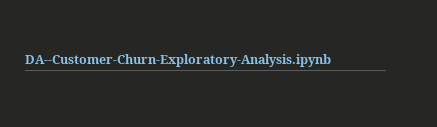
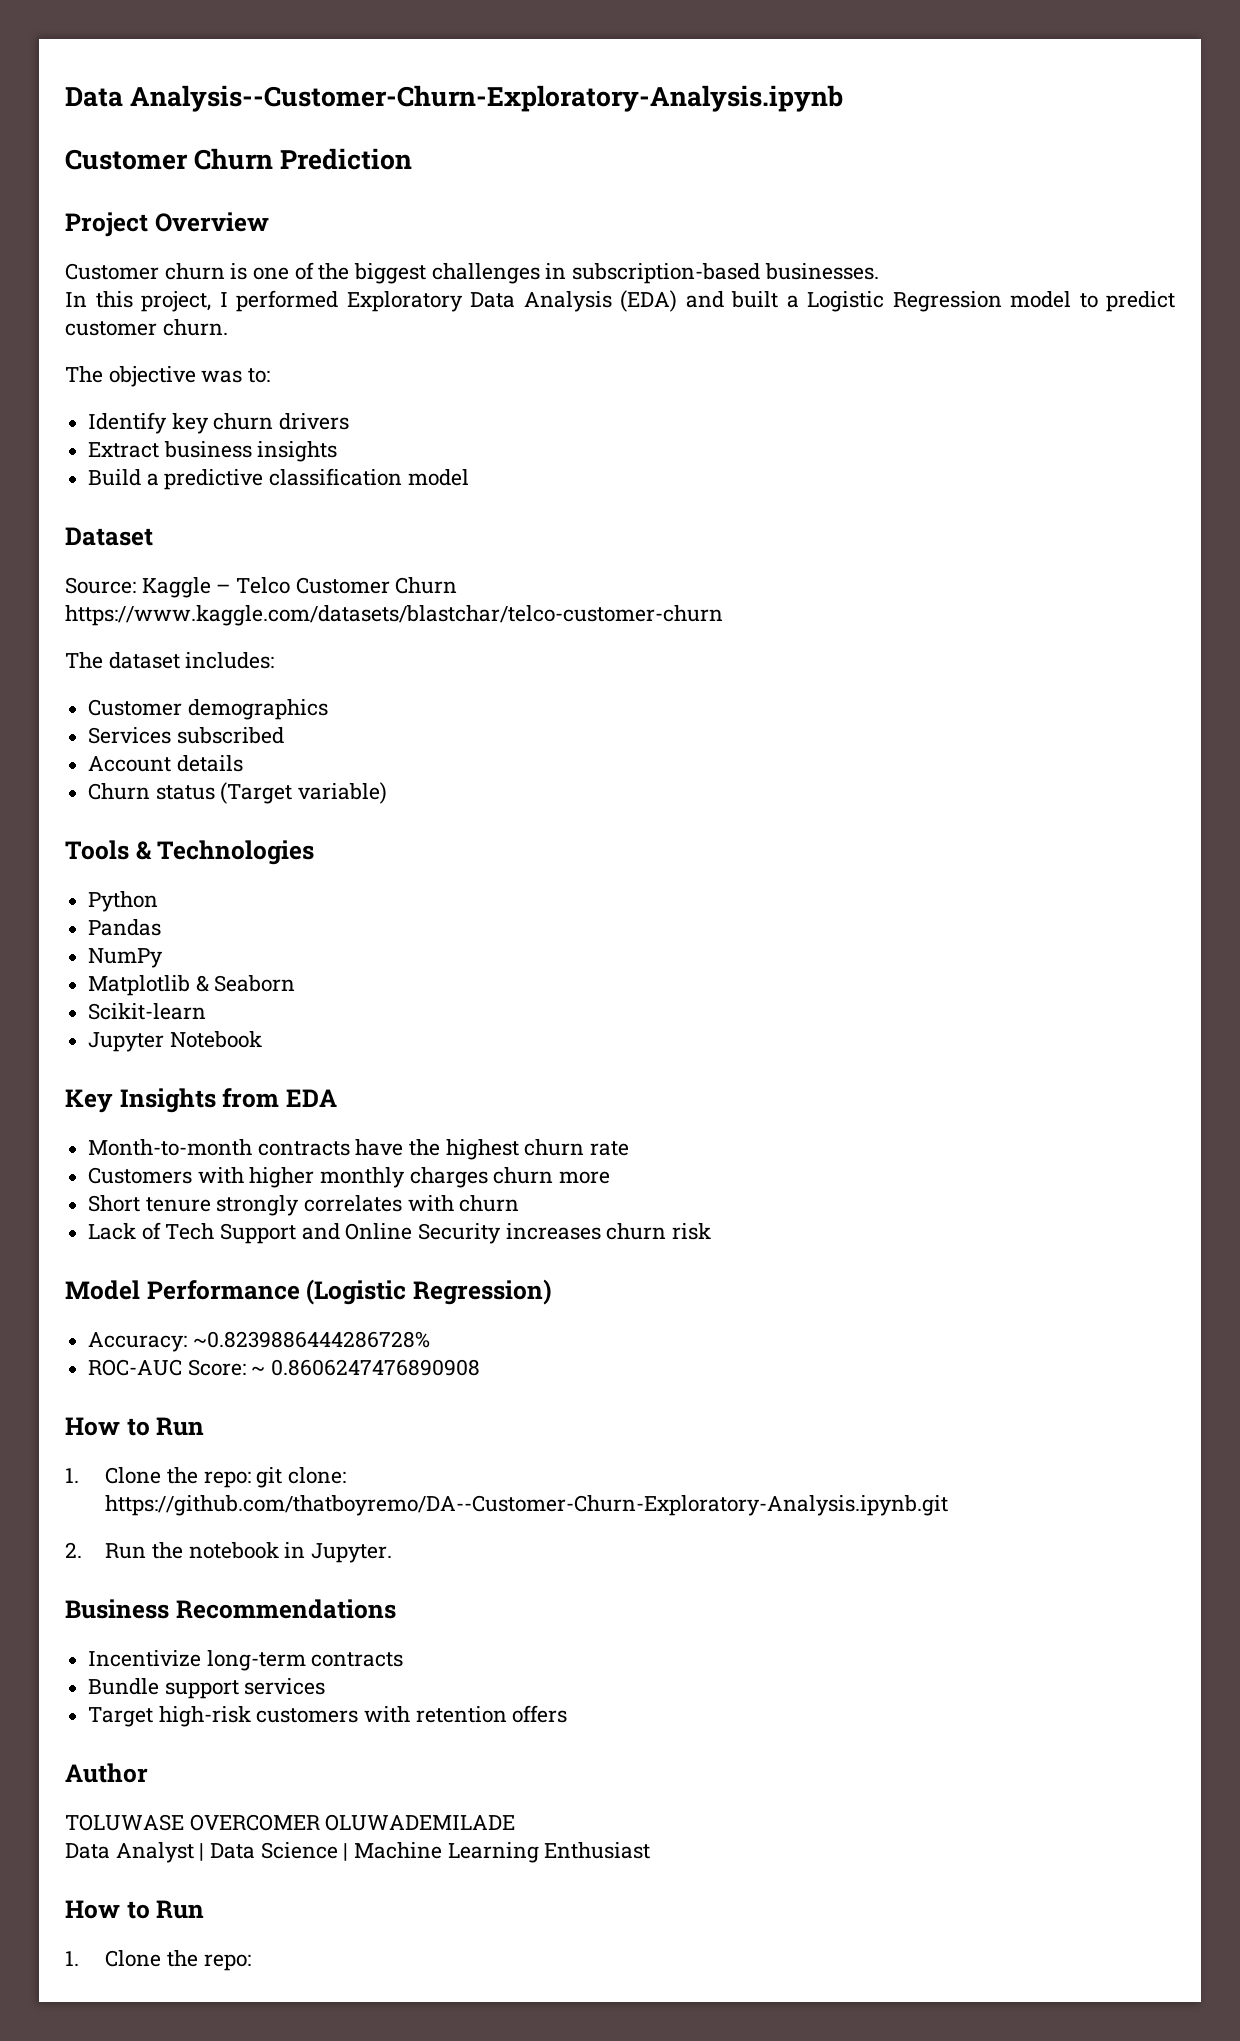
[25,54,331,67] DA--Customer-Churn-Exploratory-Analysis.ipynb -> [65,85,844,112] [65,148,413,170] [65,212,269,237] [65,262,879,284] [65,290,1175,312] [65,319,228,336] [65,366,271,387] [88,412,350,434] [88,441,338,462] [88,468,469,490] [65,527,153,546] [65,577,458,598] [65,605,723,626] [65,652,275,669] [88,699,328,720] [88,727,284,744] [88,755,243,772] [88,782,388,804] [65,840,315,865] [88,891,159,912] [88,919,162,936] [88,948,164,968] [88,975,296,996] [88,1003,207,1020] [88,1031,262,1052] [65,1088,337,1113] [88,1139,630,1160] [88,1167,611,1188] [88,1195,520,1216] [88,1222,712,1244] [65,1279,552,1305] [88,1331,430,1352] [88,1359,481,1376] [65,1417,205,1436] [65,1467,347,1488] [105,1495,949,1516] [65,1542,393,1563] [65,1599,396,1619] [88,1650,404,1671] [88,1678,326,1699] [88,1705,568,1727] [65,1763,148,1783] [65,1814,516,1831] [65,1842,651,1863] [65,1900,205,1919] [65,1950,251,1971] Data Analysis--Customer-Churn-Exploratory-Analysis.ipynb // Customer Churn Prediction // Project Overview // Customer churn is one of the biggest challenges in subscription-based businesses. // In this project, I performed Exploratory Data Analysis (EDA) and built a Logistic Regression model to predict customer churn. // The objective was to: // Identify key churn drivers // Extract business insights // Build a predictive classification model // Dataset // Source: Kaggle – Telco Customer Churn // https://www.kaggle.com/datasets/blastchar/telco-customer-churn // The dataset includes: // Customer demographics // Services subscribed // Account details // Churn status (Target variable) // Tools & Technologies // Python // Pandas // NumPy // Matplotlib & Seaborn // Scikit-learn // Jupyter Notebook // Key Insights from EDA // Month-to-month contracts have the highest churn rate // Customers with higher monthly charges churn more // Short tenure strongly correlates with churn // Lack of Tech Support and Online Security increases churn risk // Model Performance (Logistic Regression) // Accuracy: ~0.8239886444286728% // ROC-AUC Score: ~ 0.8606247476890908 // How to Run // 1. Clone the repo: git clone: https://github.com/thatboyremo/DA--Customer-Churn-Exploratory-Analysis.ipynb.git // 2. Run the notebook in Jupyter. // Business Recommendations // Incentivize long-term contracts // Bundle support services // Target high-risk customers with retention offers // Author // TOLUWASE OVERCOMER OLUWADEMILADE // Data Analyst | Data Science | Machine Learning Enthusiast // How to Run // 1. Clone the repo:

